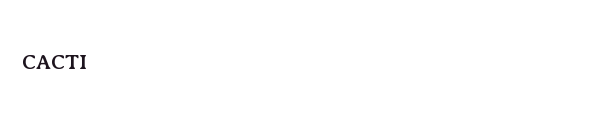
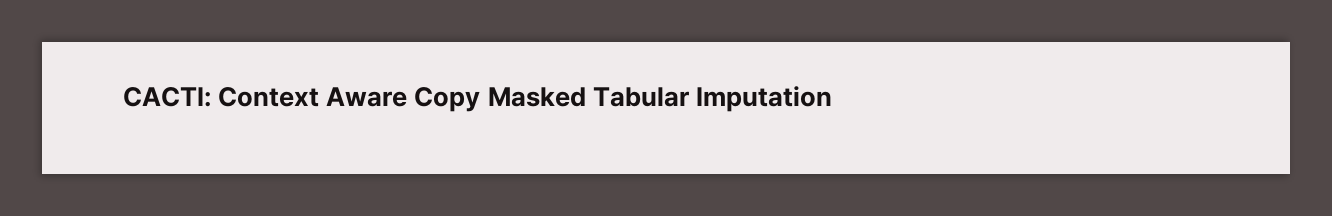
[22,55,87,69] CACTI -> [123,86,832,112] CACTI: Context Aware Copy Masked Tabular Imputation

